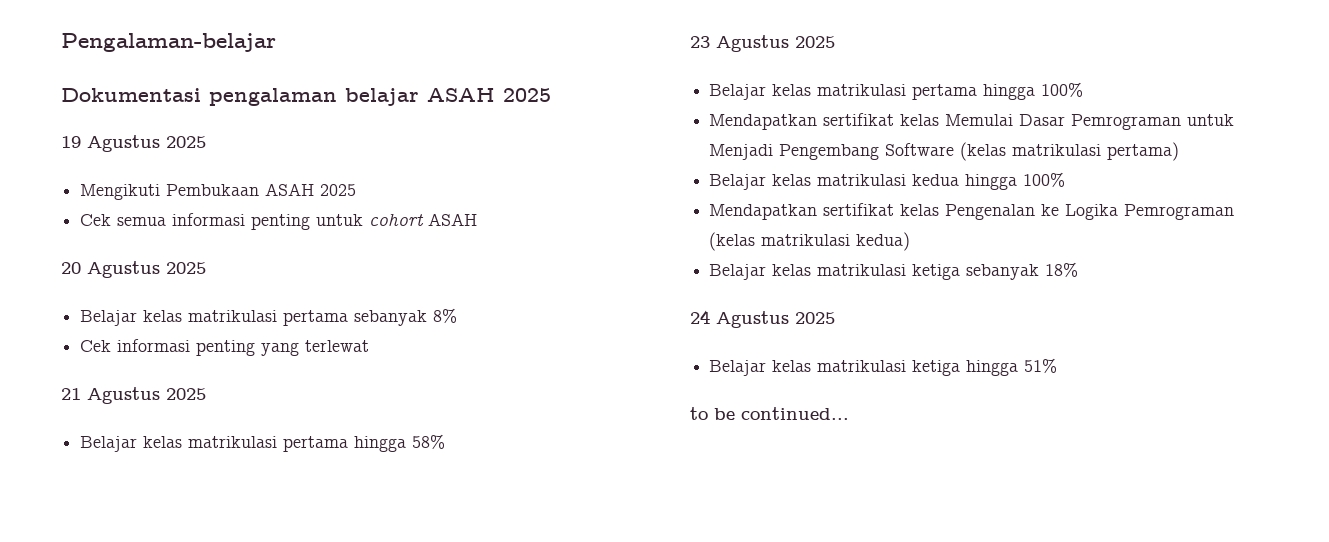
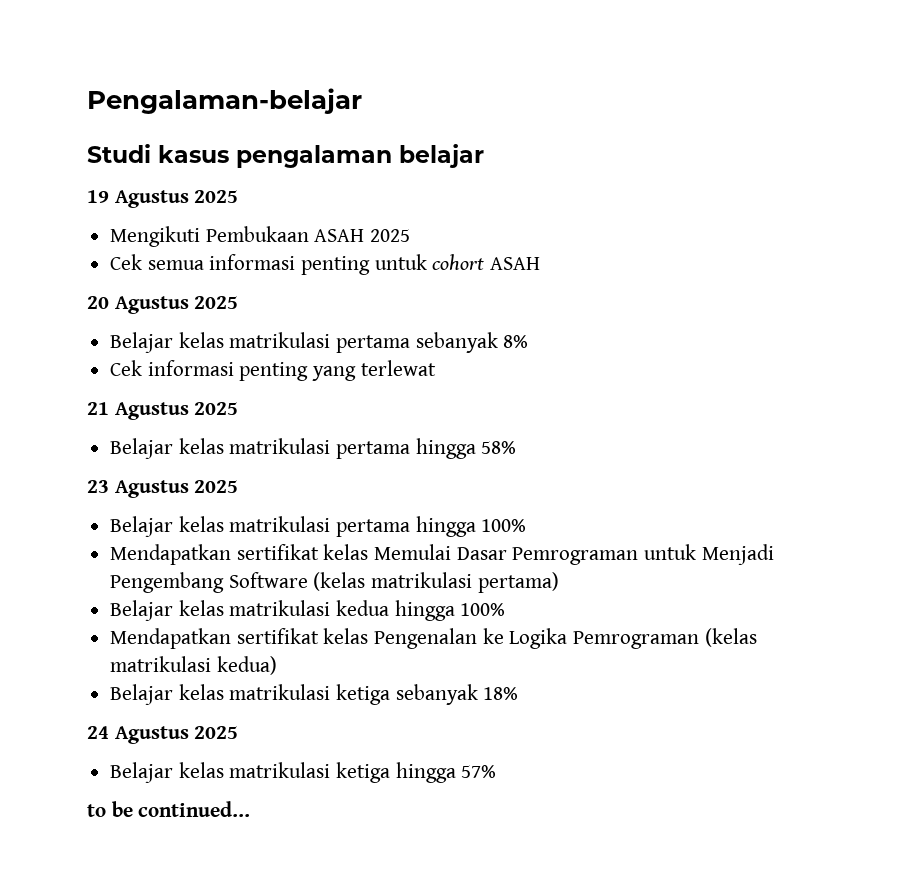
[61,88,201,102] Dokumentasi -> [87,144,229,163] Studi kasus
[427,88,551,102] ASAH 2025 -> (484, 156) none
[1024,358,1058,373] 51% -> [461,765,497,778] 57%

